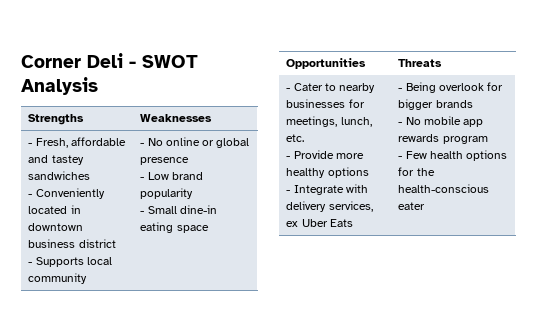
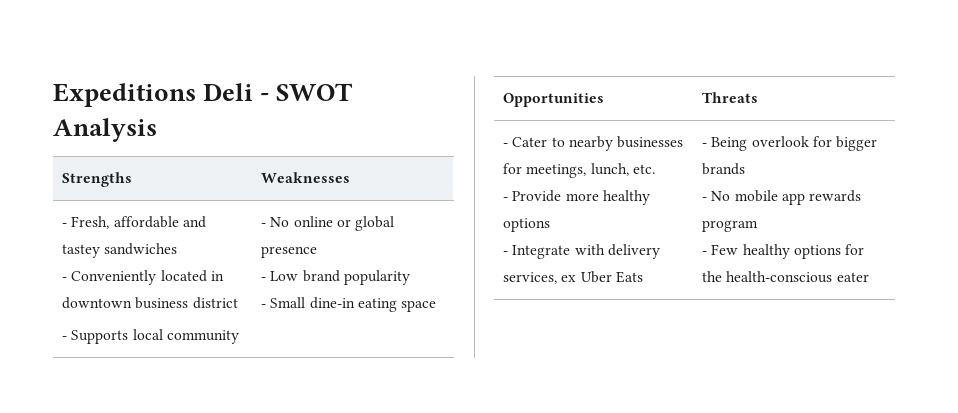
[21,55,81,68] Corner -> [53,83,196,107] Expeditions
[429,151,463,159] health -> [742,244,790,259] healthy

